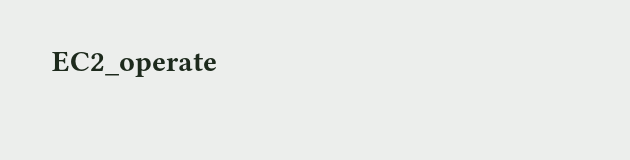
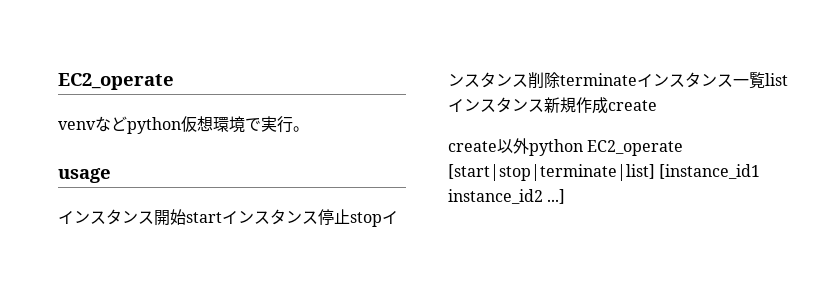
[52,51,217,77] EC2_operate -> [58,73,174,90] [58,116,309,134] [58,168,111,183] [58,209,398,227] [448,72,788,89] [448,97,657,114] [448,138,684,156] [448,164,761,181] [448,189,566,204] EC2_operate // venvなどpython仮想環境で実行。 // usage // インスタンス開始startインスタンス停止stopインスタンス削除terminateインスタンス一覧listインスタンス新規作成create // create以外python EC2_operate [start|stop|terminate|list] [instance_id1 instance_id2 ...]

